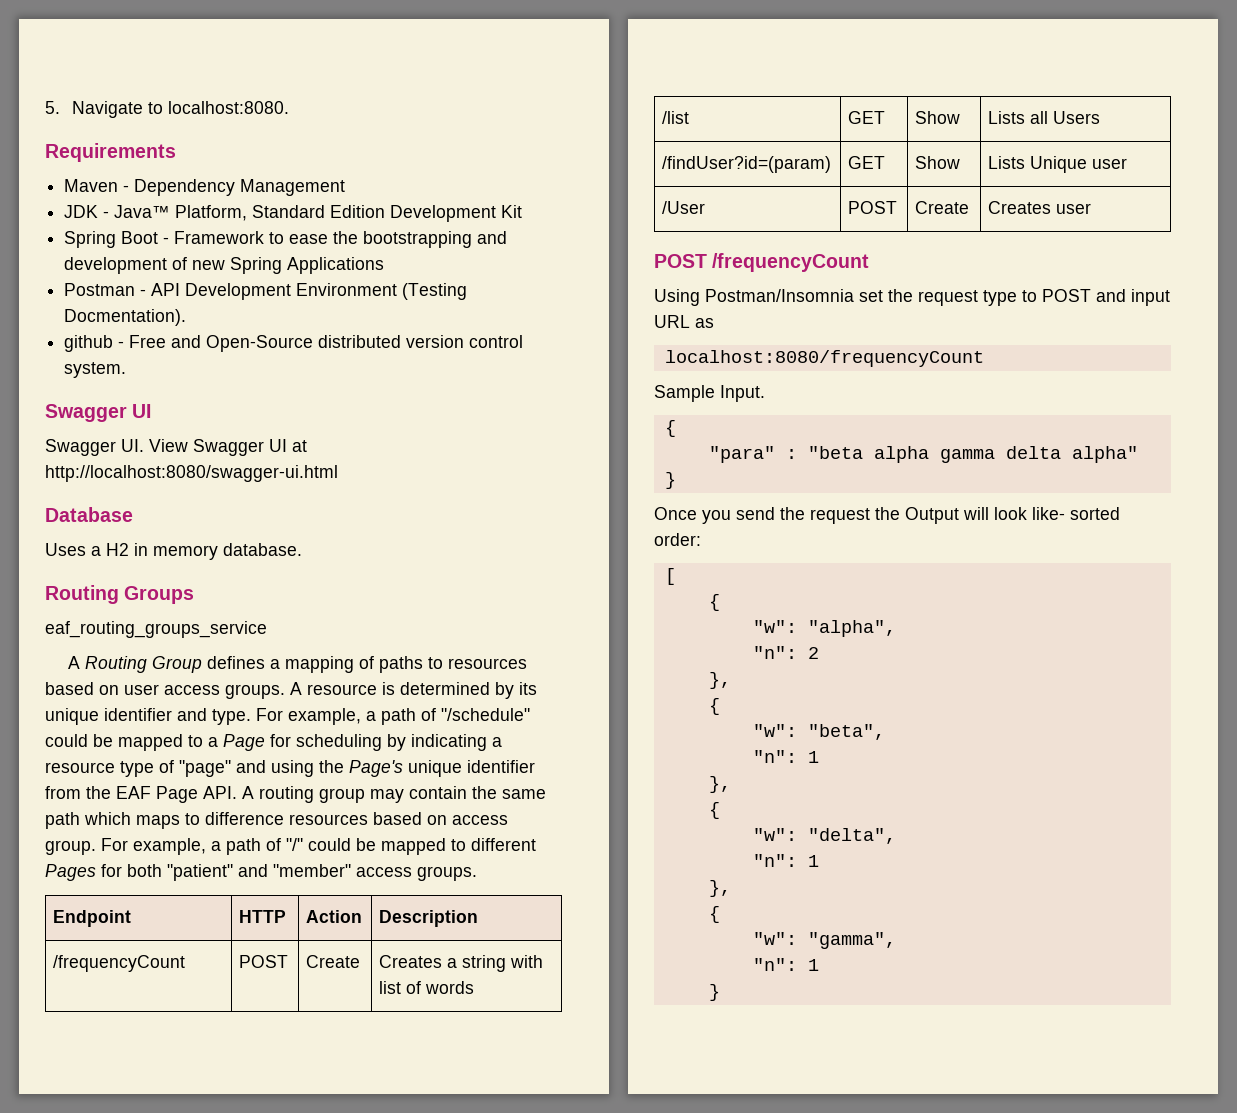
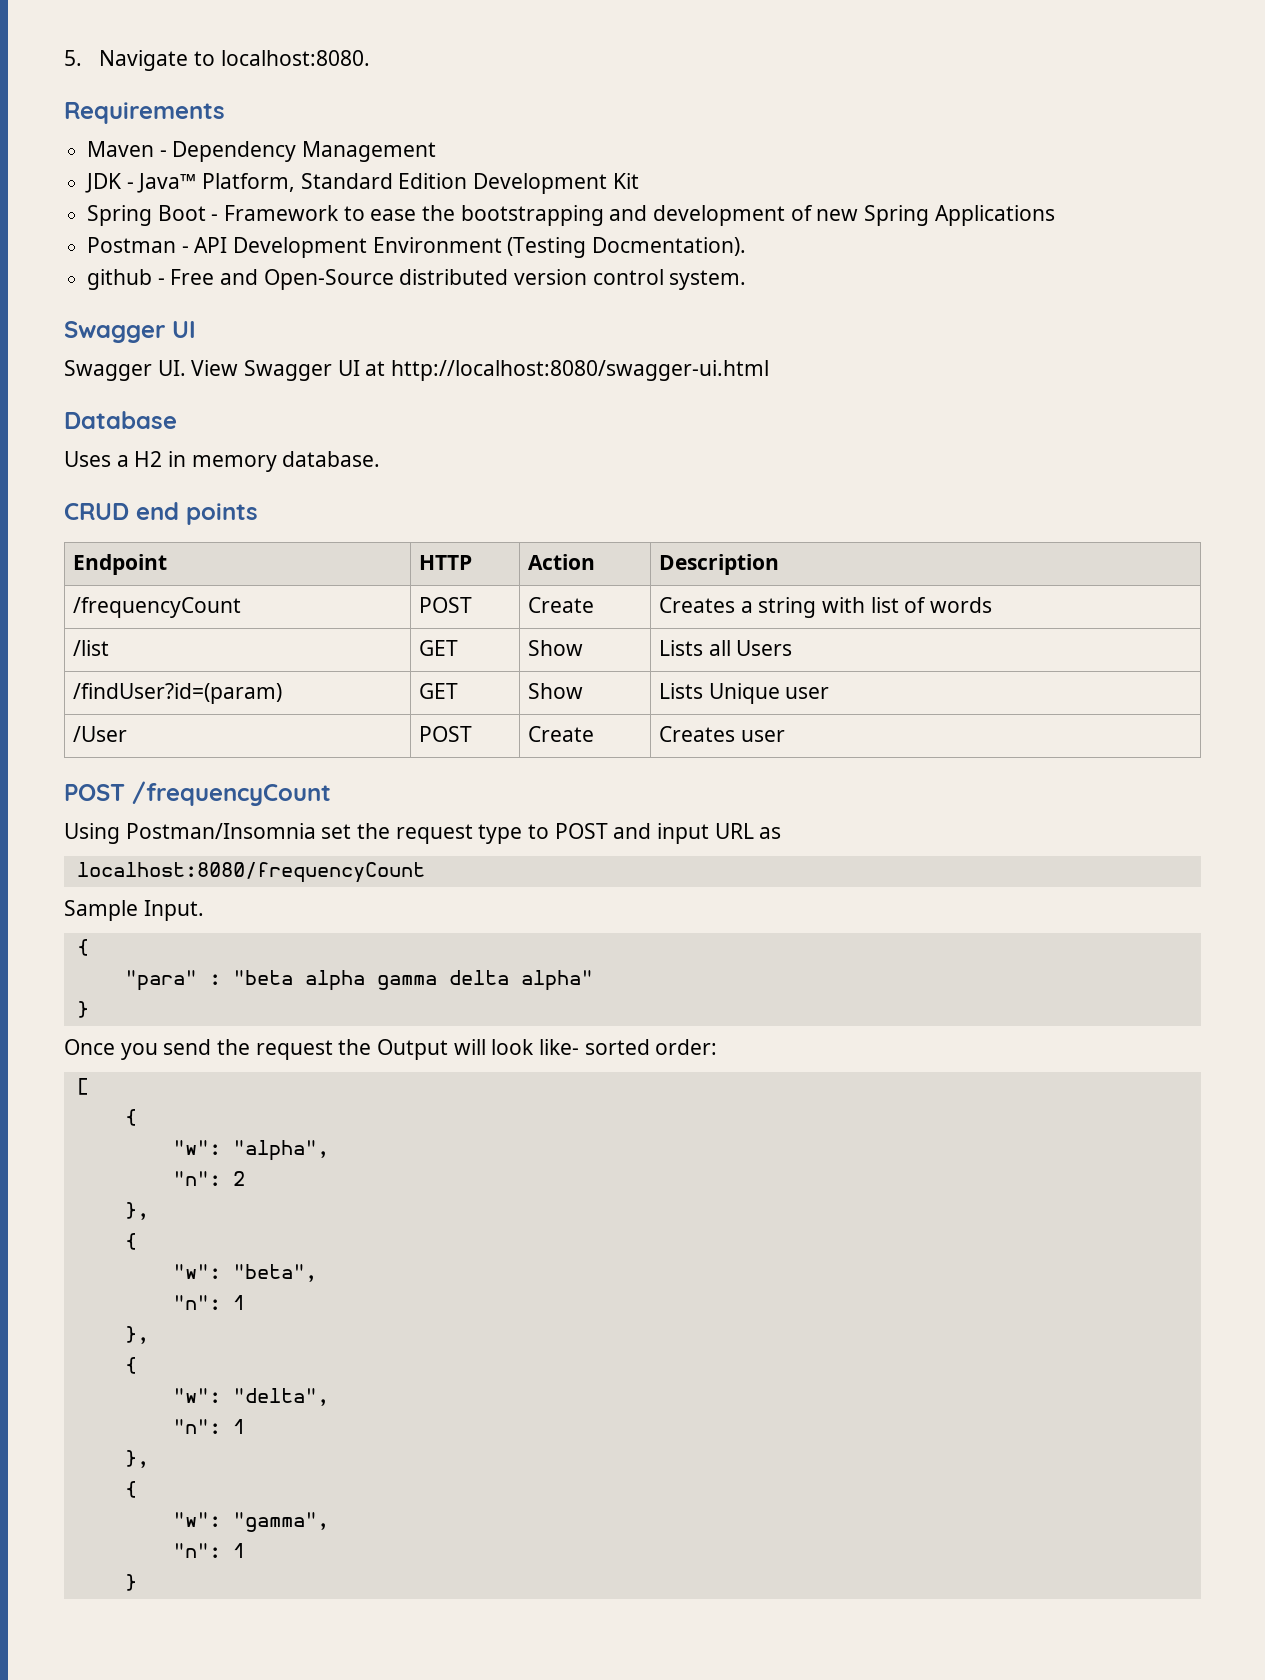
[45,585,195,604] [45,621,267,638] [68,656,528,673] [45,682,537,699] [45,708,530,725] [45,734,502,751] [45,760,535,777] [45,786,546,803] [45,812,508,829] [45,838,536,855] [45,864,477,881] Routing Groups // eaf_routing_groups_service // A Routing Group defines a mapping of paths to resources based on user access groups. A resource is determined by its unique identifier and type. For example, a path of "/schedule" could be mapped to a Page for scheduling by indicating a resource type of "page" and using the Page's unique identifier from the EAF Page API. A routing group may contain the same path which maps to difference resources based on access group. For example, a path of "/" could be mapped to different Pages for both "patient" and "member" access groups. -> [64,502,258,525] CRUD end points

